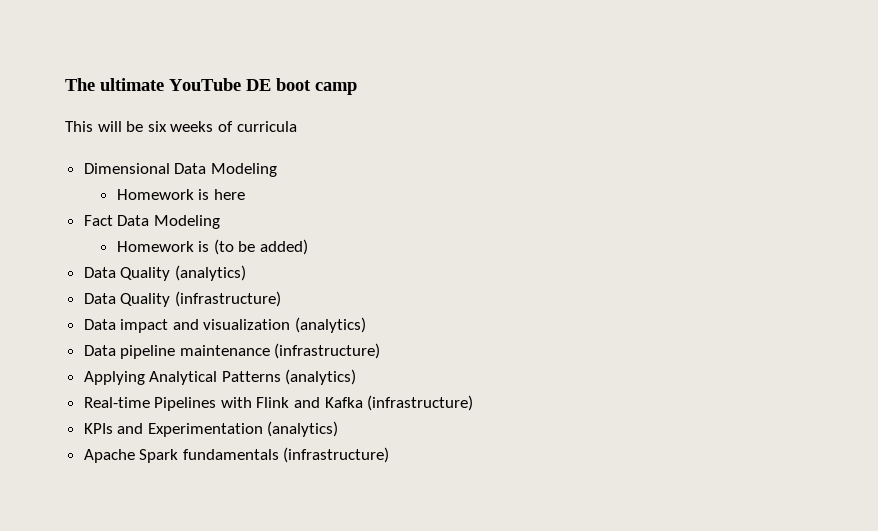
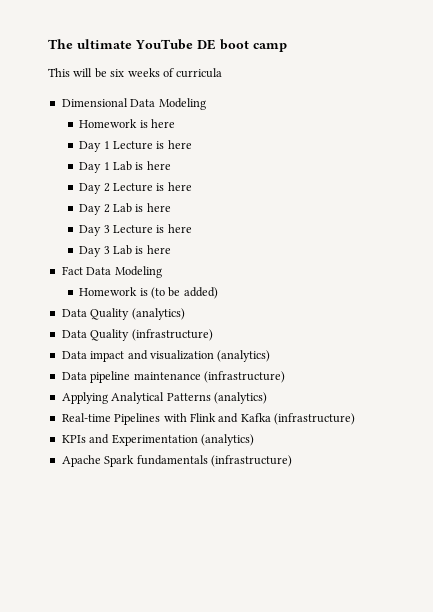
(245, 194) none -> [79,140,192,152] [79,161,171,173] [79,182,192,194] [79,203,171,215] [79,224,192,236] [79,245,171,257] // Day 1 Lecture is here // Day 1 Lab is here // Day 2 Lecture is here // Day 2 Lab is here // Day 3 Lecture is here // Day 3 Lab is here

